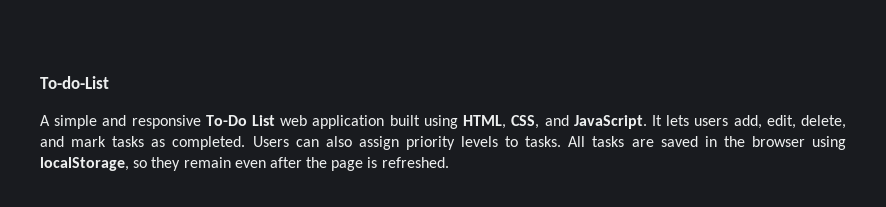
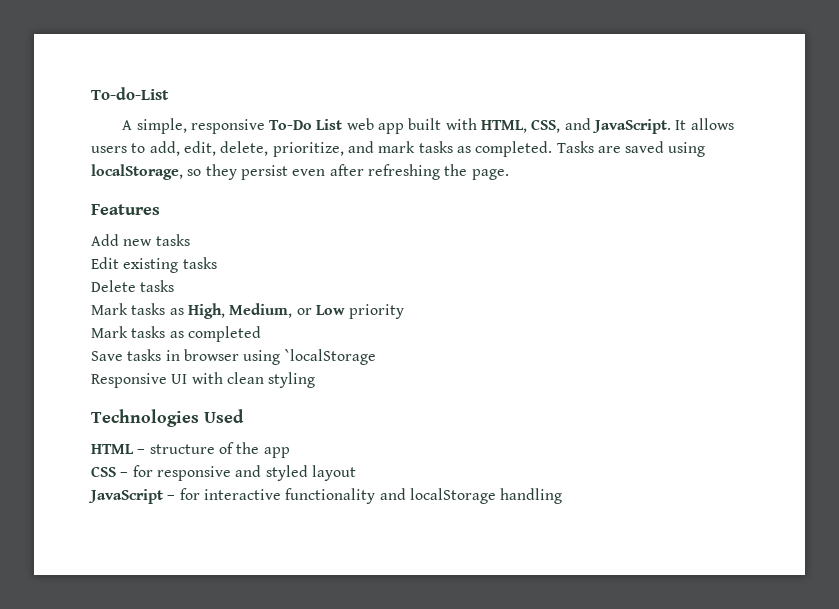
[54,115,127,129] simple and -> [136,118,187,134] simple,
[312,115,458,129] application built using -> [378,118,477,134] app built with
[666,115,729,126] lets users -> [690,118,734,130] [91,143,146,153] allows users to
(847, 122) none -> [272,142,344,157] prioritize,
[252,136,805,150] Users can also assign priority levels to tasks. All tasks are saved in the browser -> [556,141,665,153] Tasks are saved
[183,157,231,168] remain -> [240,165,288,180] persist
[306,157,449,171] the page is refreshed. -> [367,164,509,180] [91,204,160,215] [91,234,190,246] [91,257,217,273] [91,280,175,292] [91,303,405,319] [91,326,261,342] [91,349,376,365] [91,372,316,388] [91,409,244,427] [91,442,290,458] [91,465,356,481] [88,488,563,504] refreshing the page. // Features // Add new tasks // Edit existing tasks // Delete tasks // Mark tasks as High, Medium, or Low priority // Mark tasks as completed // Save tasks in browser using `localStorage // Responsive UI with clean styling // Technologies Used // HTML – structure of the app // CSS – for responsive and styled layout // JavaScript – for interactive functionality and localStorage handling

